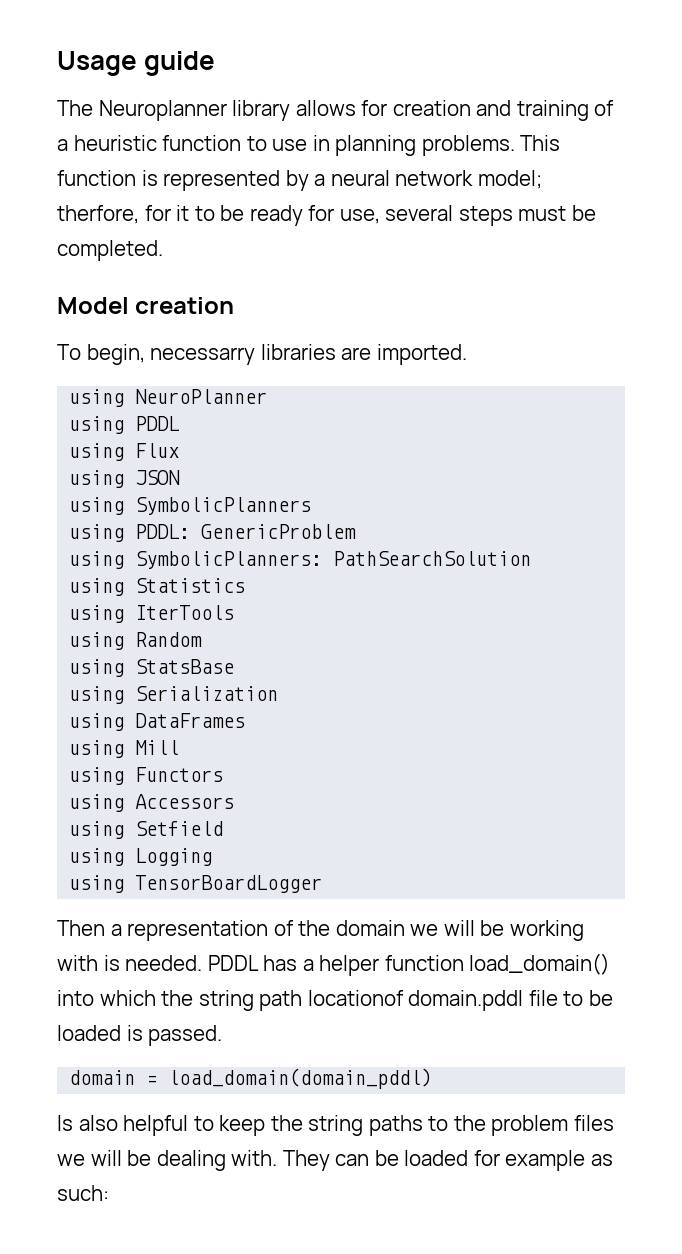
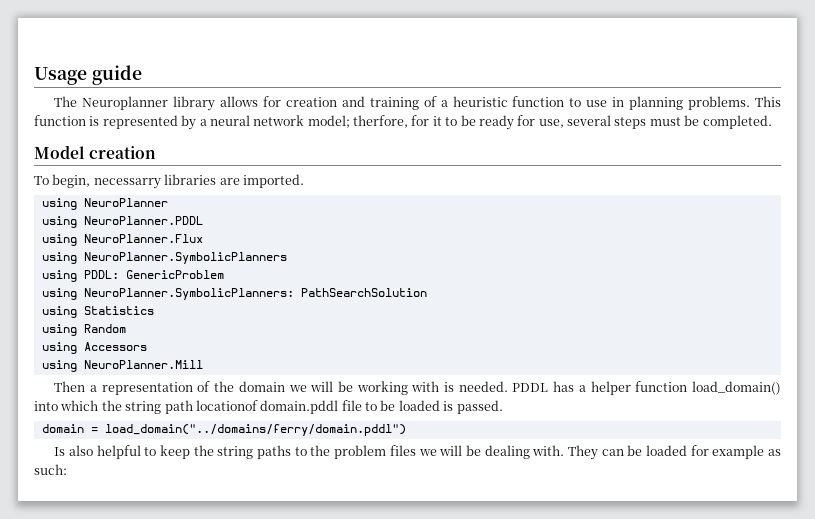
[135,416,180,431] [69,443,180,461] [69,470,181,488] [69,497,312,515] PDDL // using Flux // using JSON // using SymbolicPlanners -> [83,216,203,225] [41,234,203,246] [41,252,287,264] NeuroPlanner.PDDL // using NeuroPlanner.Flux // using NeuroPlanner.SymbolicPlanners
[135,551,323,569] SymbolicPlanners: -> [83,288,294,300] NeuroPlanner.SymbolicPlanners:
[69,605,235,623] // using IterTools -> (154, 310) none
[135,659,235,674] [69,686,279,704] [69,713,246,731] [69,740,180,758] [69,767,224,785] [69,794,235,812] [69,821,224,839] [69,848,213,866] [69,875,323,893] StatsBase // using Serialization // using DataFrames // using Mill // using Functors // using Accessors // using Setfield // using Logging // using TensorBoardLogger -> [83,342,147,351] [41,360,203,372] Accessors // using NeuroPlanner.Mill
[168,1068,433,1089] load_domain(domain_pddl) -> [104,424,406,436] load_domain("../domains/ferry/domain.pddl")

